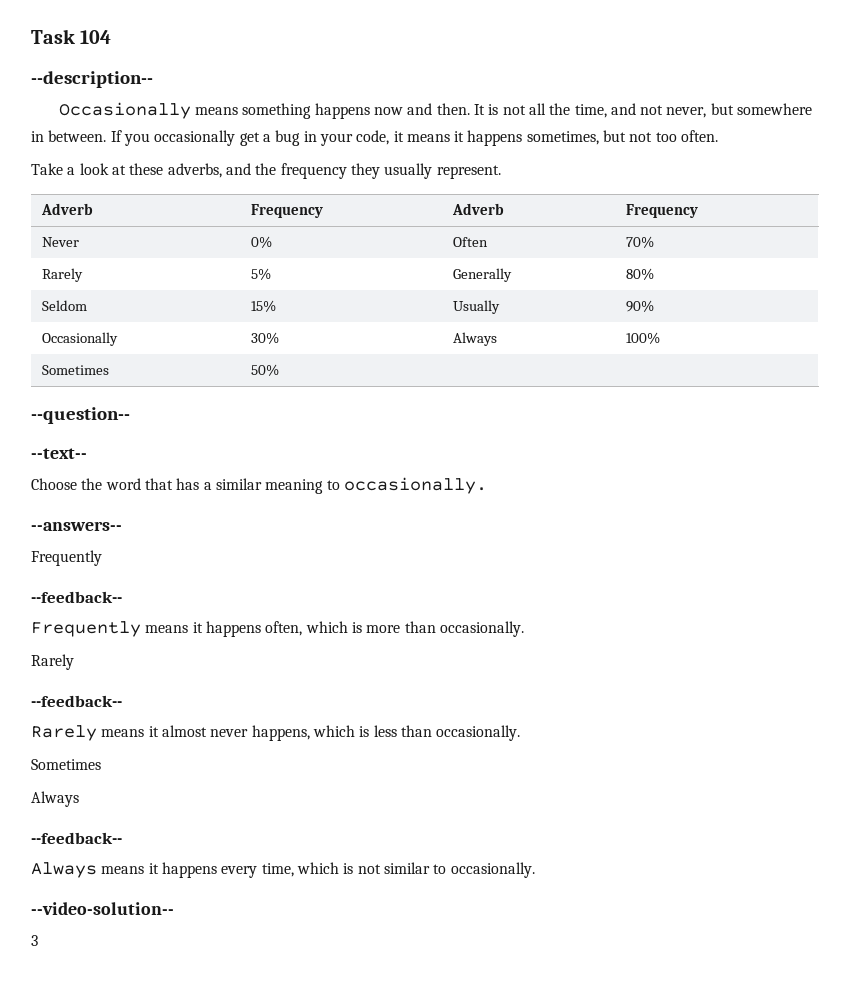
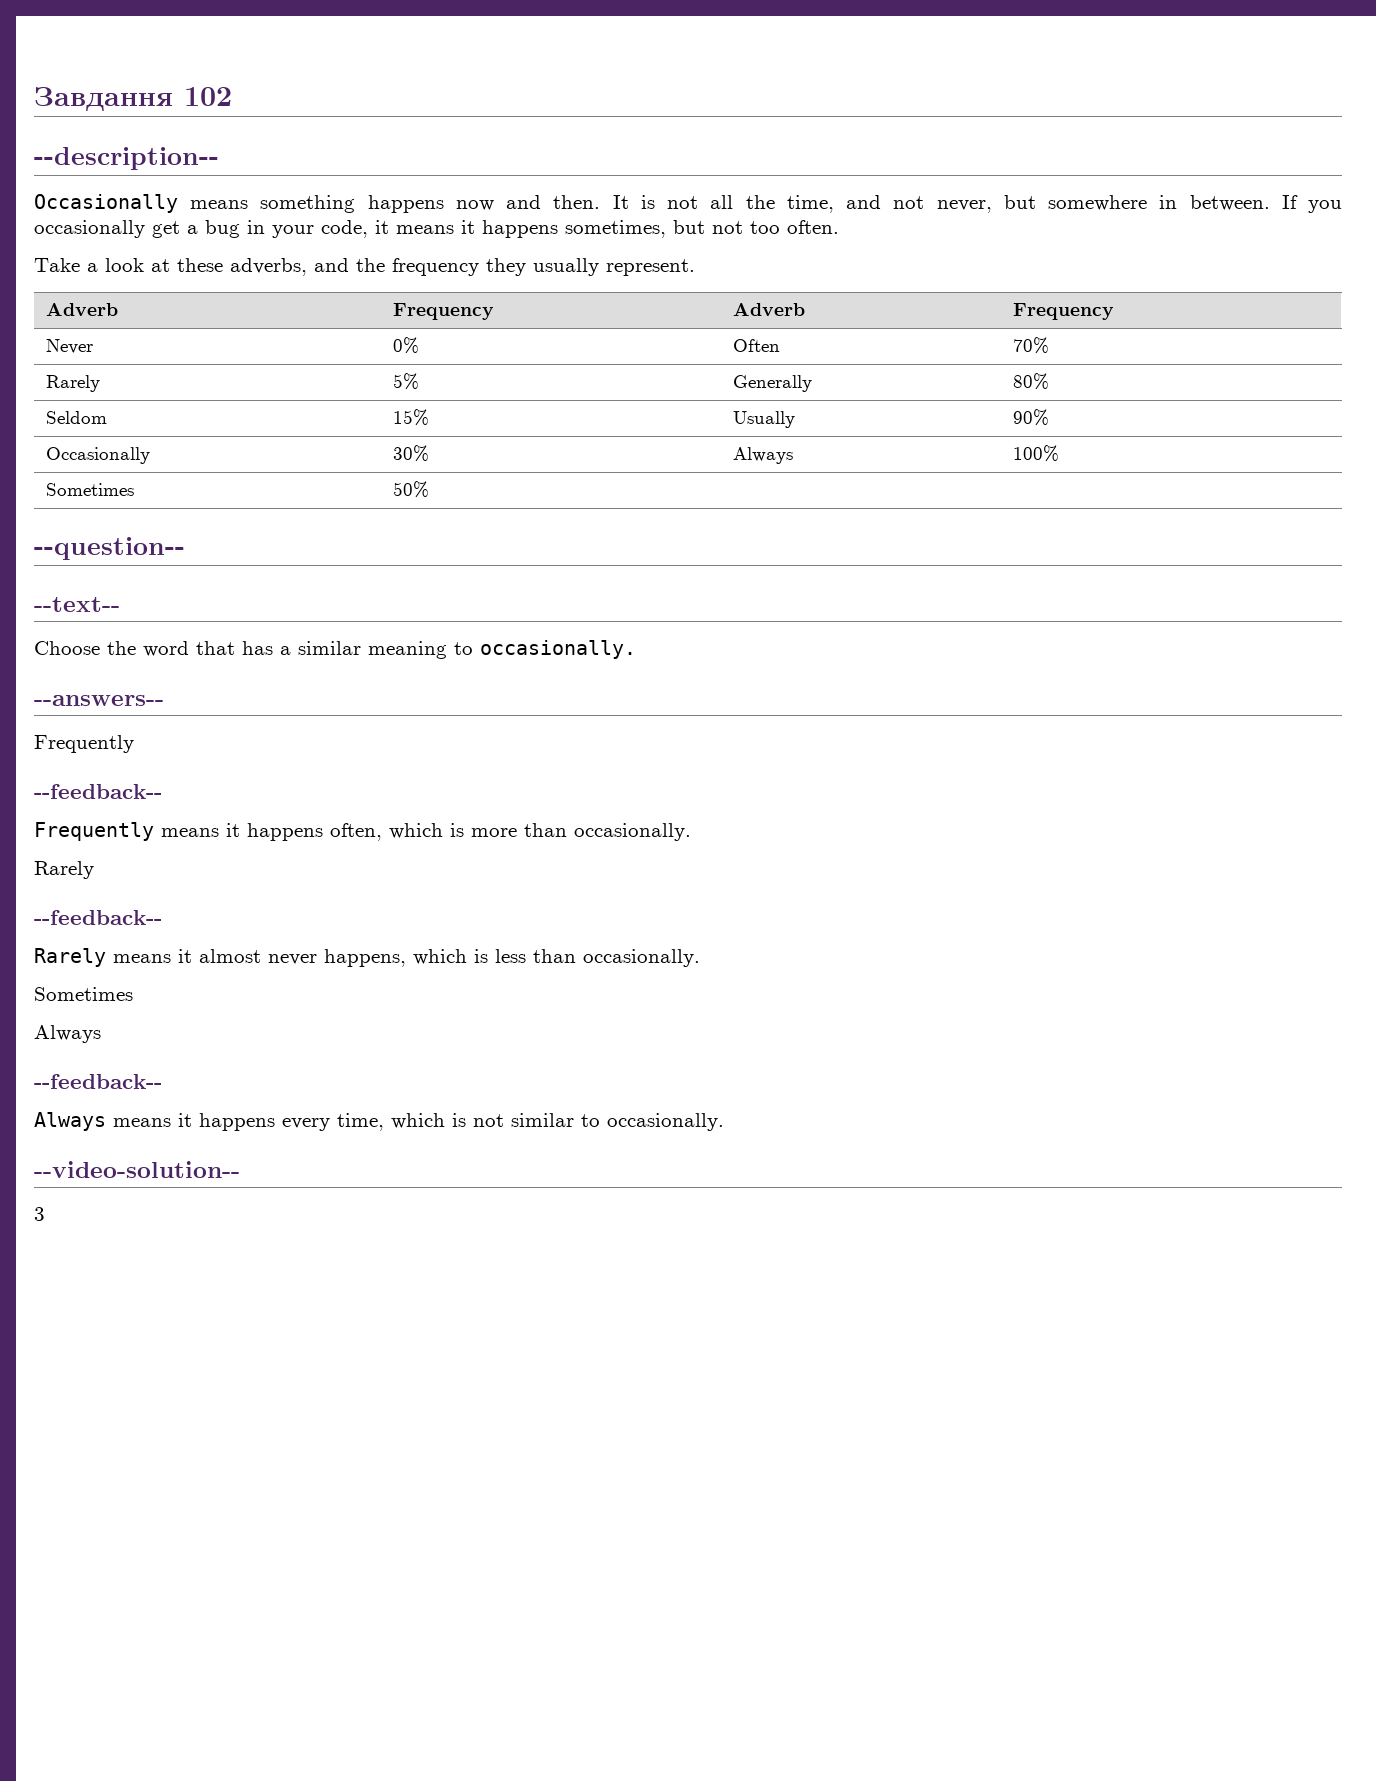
[31,29,112,44] Task 104 -> [34,87,232,111] Завдання 102

